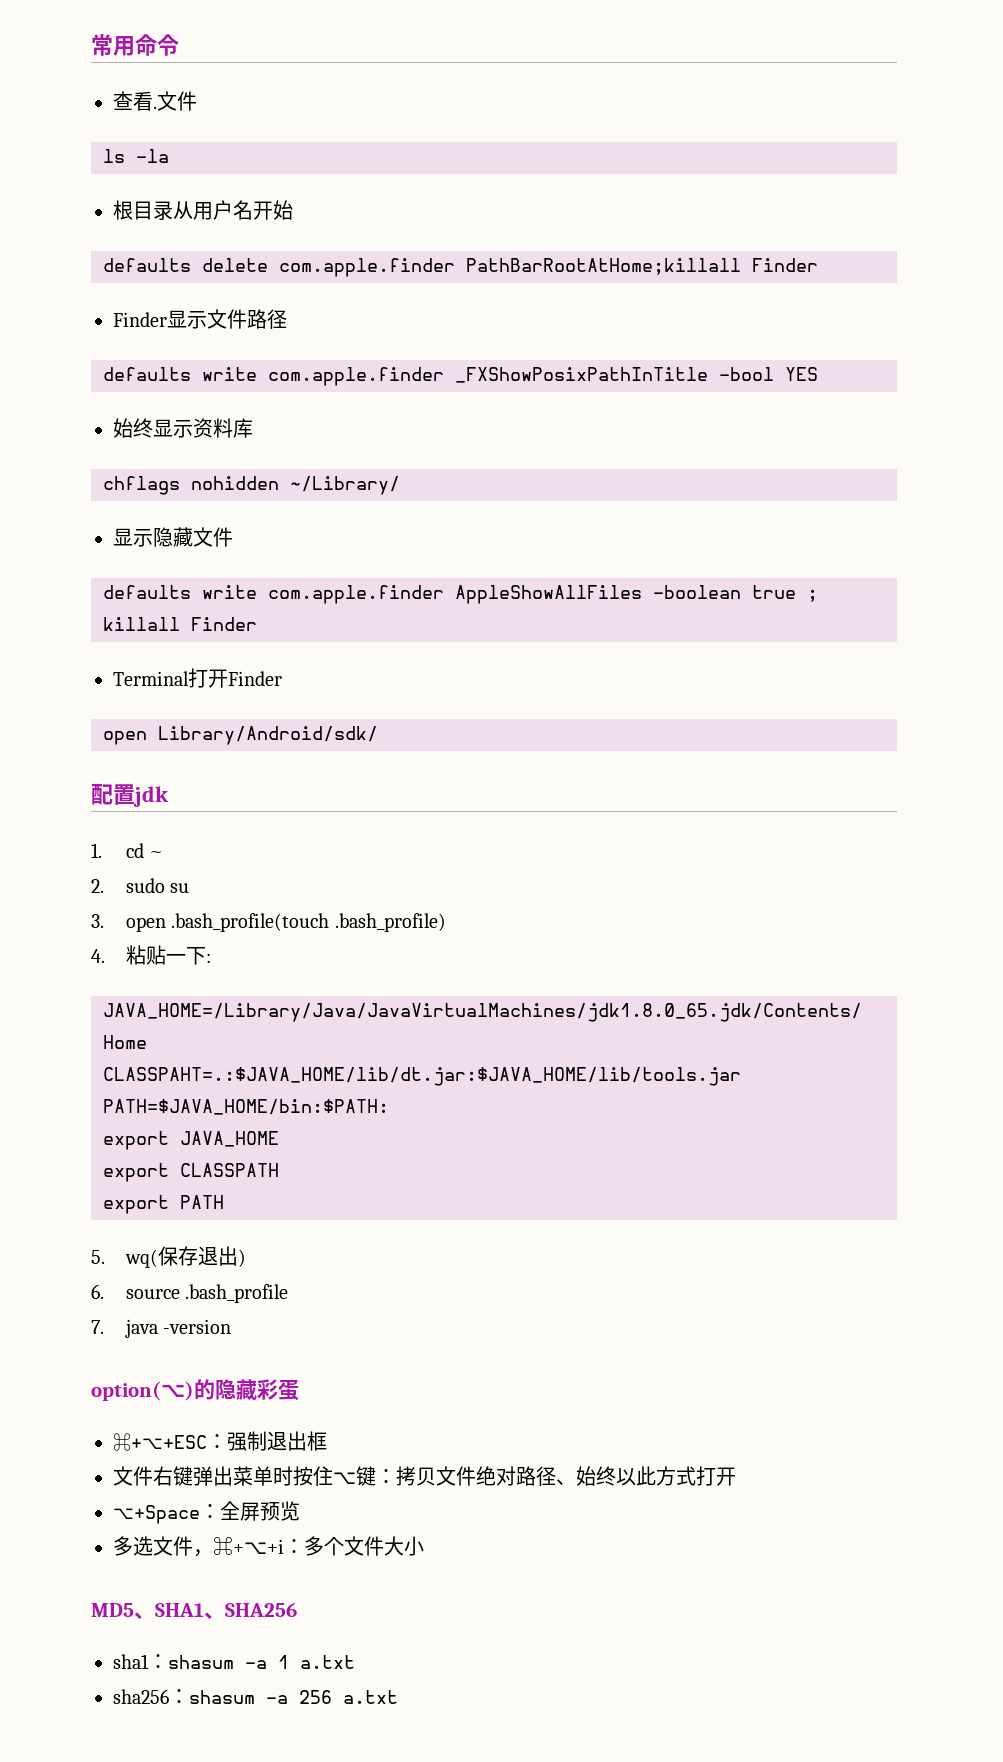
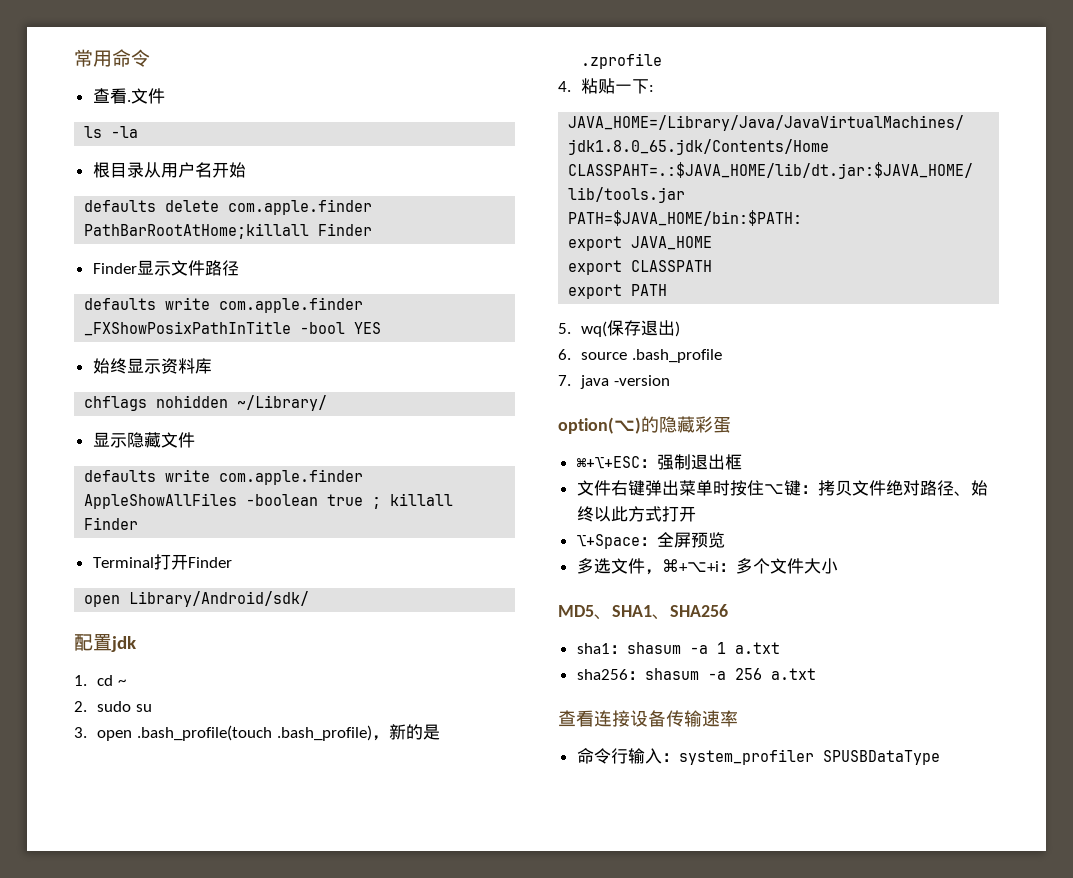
(446, 922) none -> [371,724,440,741] [581,53,663,69] ，新的是.zprofile
(398, 1697) none -> [558,710,738,727] [576,748,940,765] // 查看连接设备传输速率 // 命令行输入：system_profiler SPUSBDataType

